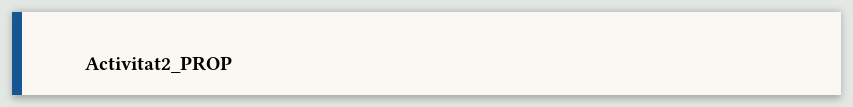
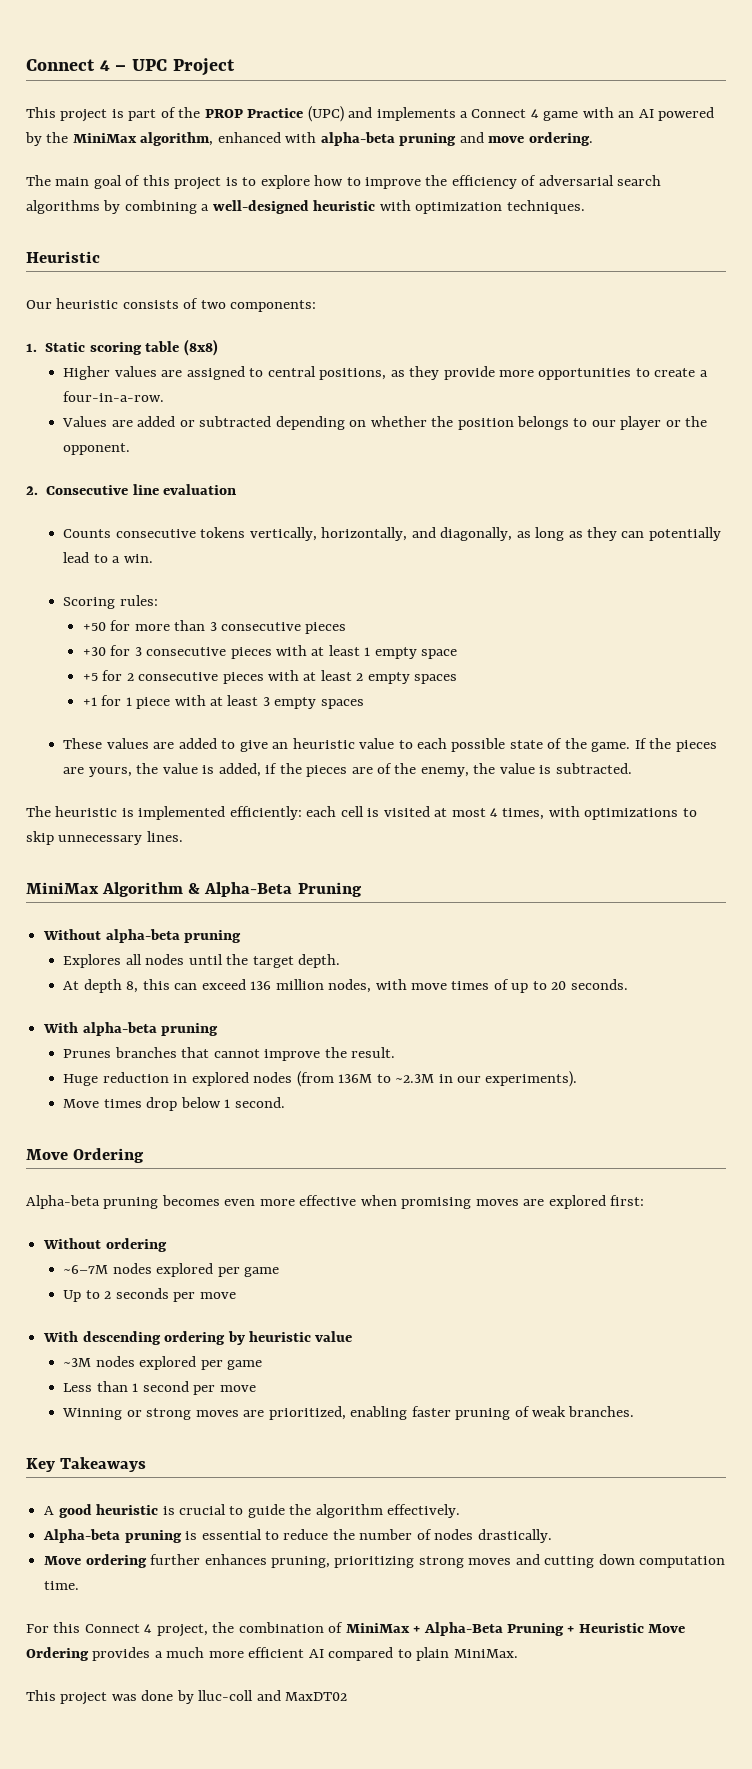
[85,56,232,73] Activitat2_PROP -> [26,58,235,76] [26,106,715,122] [25,132,593,146] [26,175,662,190] [26,200,585,214] [26,251,100,263] [26,298,317,312] [26,339,218,356] [63,366,708,380] [63,391,165,402] [62,416,708,430] [63,443,131,455] [26,484,237,495] [63,527,721,541] [63,552,153,563] [63,595,158,609] [82,620,347,634] [82,645,458,659] [82,670,458,684] [82,695,364,709] [63,738,717,752] [63,763,632,777] [26,806,697,820] [26,831,183,845] [26,882,362,897] [43,929,242,943] [63,954,341,968] [63,979,628,993] [43,1022,219,1036] [63,1047,396,1061] [63,1071,578,1087] [63,1097,285,1111] [26,1148,145,1163] [26,1195,645,1209] [43,1238,167,1252] [63,1263,280,1277] [63,1288,236,1302] [43,1331,353,1345] [63,1356,263,1370] [63,1381,256,1395] [62,1406,635,1420] [26,1457,147,1472] [44,1504,461,1518] [43,1529,552,1543] [44,1554,726,1568] [44,1581,80,1590] [26,1622,686,1637] [26,1647,518,1661] [26,1690,348,1705] Connect 4 – UPC Project // This project is part of the PROP Practice (UPC) and implements a Connect 4 game with an AI powered by the MiniMax algorithm, enhanced with alpha-beta pruning and move ordering. // The main goal of this project is to explore how to improve the efficiency of adversarial search algorithms by combining a well-designed heuristic with optimization techniques. // Heuristic // Our heuristic consists of two components: // 1. Static scoring table (8x8) // Higher values are assigned to central positions, as they provide more opportunities to create a four-in-a-row. // Values are added or subtracted depending on whether the position belongs to our player or the opponent. // 2. Consecutive line evaluation // Counts consecutive tokens vertically, horizontally, and diagonally, as long as they can potentially lead to a win. // Scoring rules: // +50 for more than 3 consecutive pieces // +30 for 3 consecutive pieces with at least 1 empty space // +5 for 2 consecutive pieces with at least 2 empty spaces // +1 for 1 piece with at least 3 empty spaces // These values are added to give an heuristic value to each possible state of the game. If the pieces are yours, the value is added, if the pieces are of the enemy, the value is subtracted. // The heuristic is implemented efficiently: each cell is visited at most 4 times, with optimizations to skip unnecessary lines. // MiniMax Algorithm & Alpha-Beta Pruning // Without alpha-beta pruning // Explores all nodes until the target depth. // At depth 8, this can exceed 136 million nodes, with move times of up to 20 seconds. // With alpha-beta pruning // Prunes branches that cannot improve the result. // Huge reduction in explored nodes (from 136M to ~2.3M in our experiments). // Move times drop below 1 second. // Move Ordering // Alpha-beta pruning becomes even more effective when promising moves are explored first: // Without ordering // ~6–7M nodes explored per game // Up to 2 seconds per move // With descending ordering by heuristic value // ~3M nodes explored per game // Less than 1 second per move // Winning or strong moves are prioritized, enabling faster pruning of weak branches. // Key Takeaways // A good heuristic is crucial to guide the algorithm effectively. // Alpha-beta pruning is essential to reduce the number of nodes drastically. // Move ordering further enhances pruning, prioritizing strong moves and cutting down computation time. // For this Connect 4 project, the combination of MiniMax + Alpha-Beta Pruning + Heuristic Move Ordering provides a much more efficient AI compared to plain MiniMax. // This project was done by lluc-coll and MaxDT02

